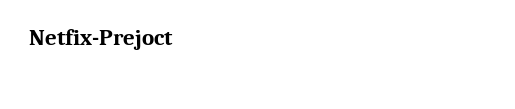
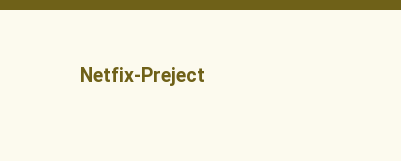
[29,29,173,50] Netfix-Prejoct -> [80,67,205,86] Netfix-Preject

